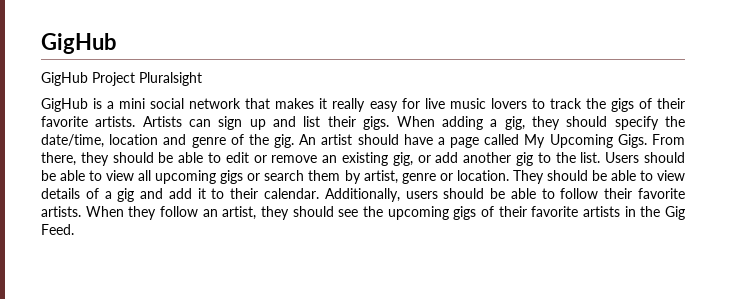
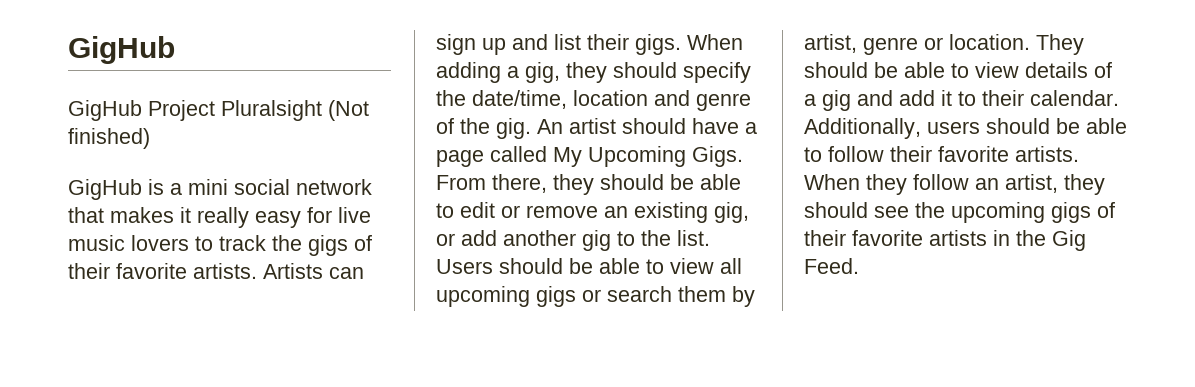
(202, 79) none -> [328,100,369,121] [68,128,150,149] (Not finished)

